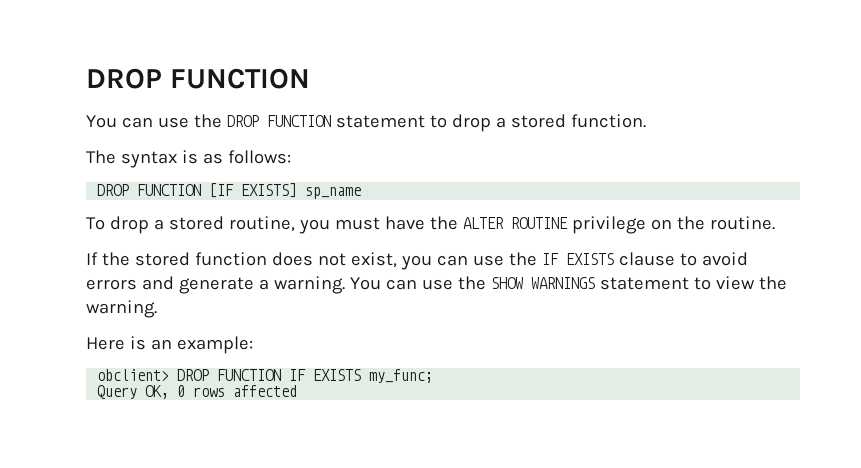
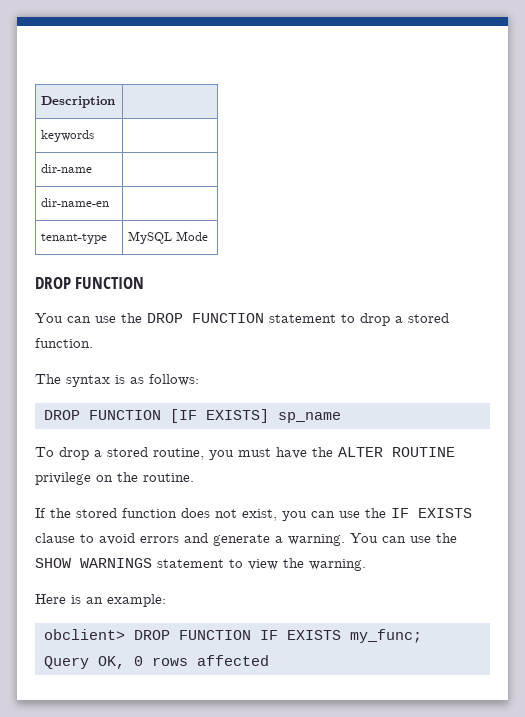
(86, 78) none -> [41,96,116,108] [41,130,95,142] [41,164,93,173] [41,198,110,207] [41,233,108,244] [128,231,209,244] Description | // keywords | // dir-name | // dir-name-en | // tenant-type | MySQL Mode //

